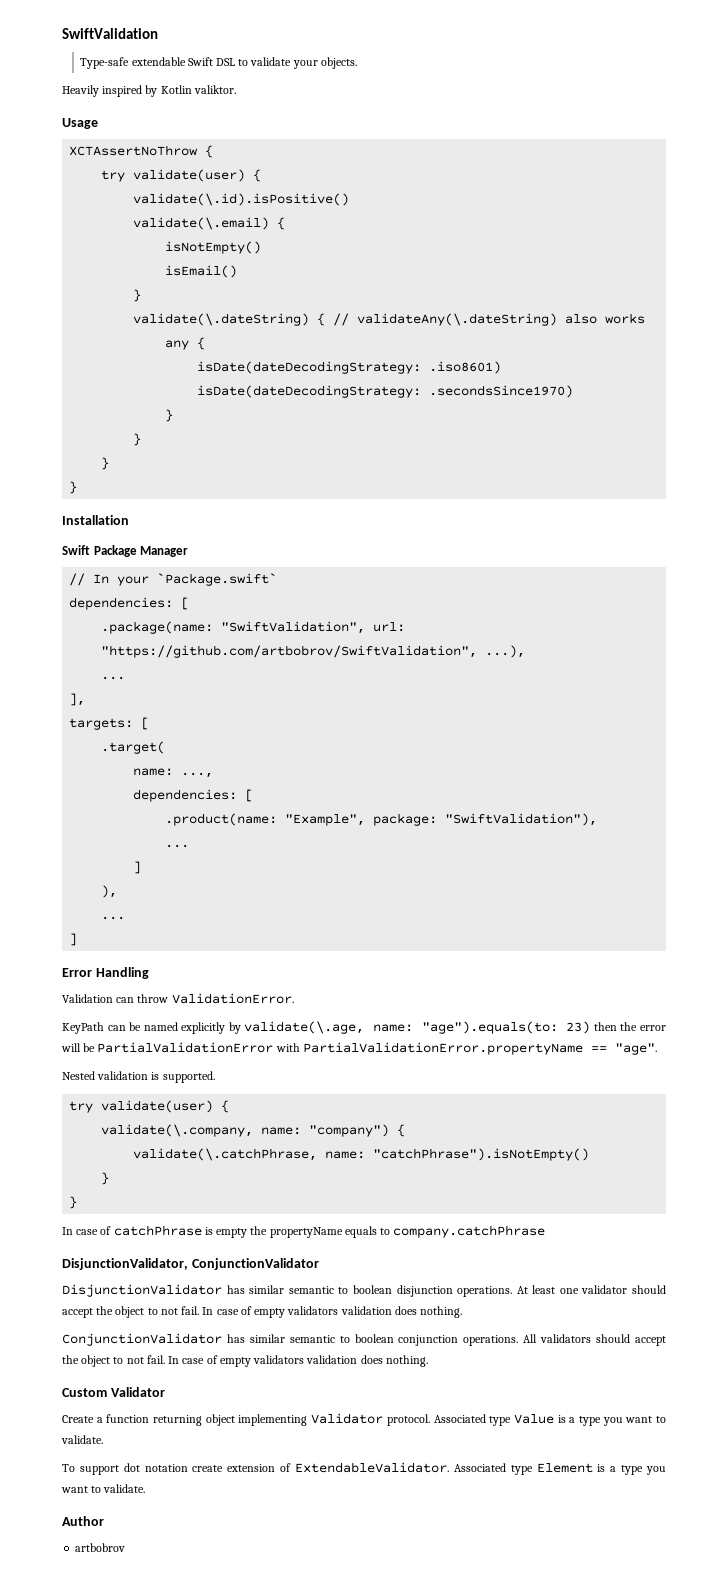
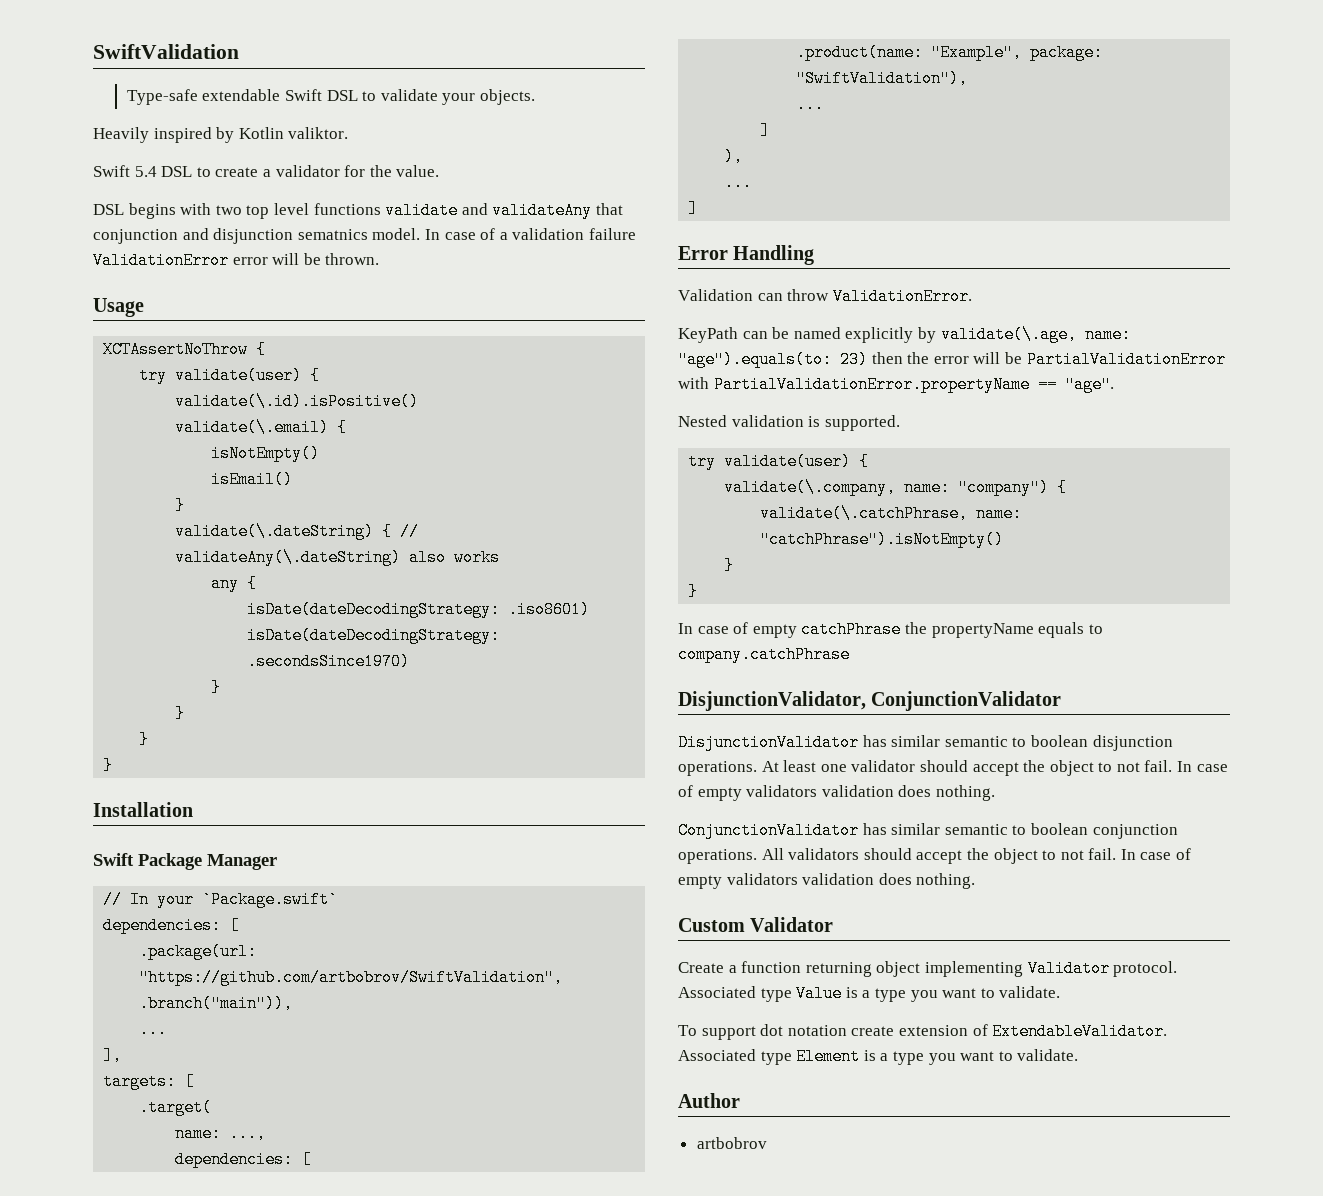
(236, 89) none -> [93,165,440,177] [93,202,623,219] [93,228,636,244] [93,252,380,269] // Swift 5.4 DSL to create a validator for the value. // DSL begins with two top level functions validate and validateAny that conjunction and disjunction sematnics model. In case of a validation failure ValidationError error will be thrown.
[101,621,406,634] [101,645,526,658] .package(name: "SwiftValidation", url: "https://github.com/artbobrov/SwiftValidation", ...), -> [139,943,258,960] [139,969,564,986] [139,995,294,1012] .package(url: "https://github.com/artbobrov/SwiftValidation", .branch("main")),
[113,1225,248,1238] catchPhrase is empty -> [752,621,902,638] empty catchPhrase

